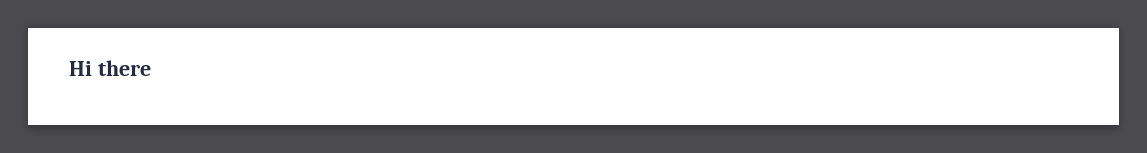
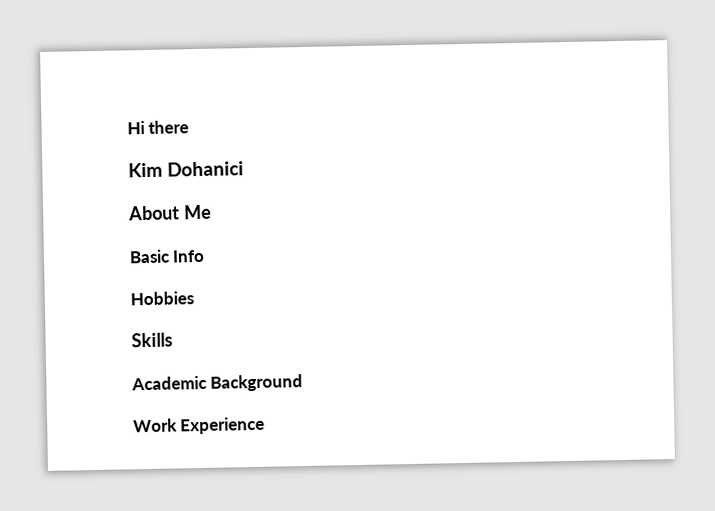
(151, 68) none -> [128,161,244,178] [128,204,212,221] [129,249,206,264] [130,291,194,306] [131,332,173,348] [131,374,304,392] [133,416,266,435] // Kim Dohanici // About Me // Basic Info // Hobbies // Skills // Academic Background // Work Experience

